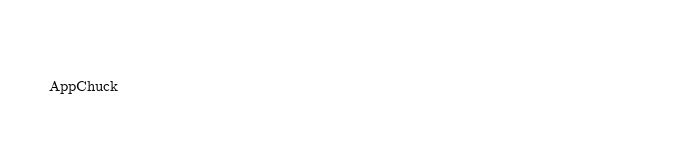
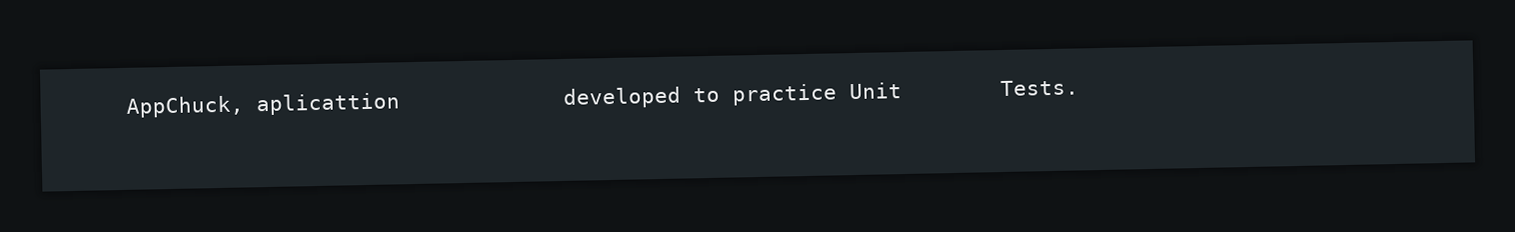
[49,81,118,94] AppChuck -> [126,79,1079,118] AppChuck, aplicattion developed to practice Unit Tests.

